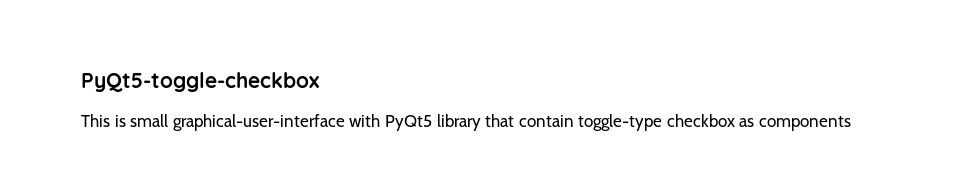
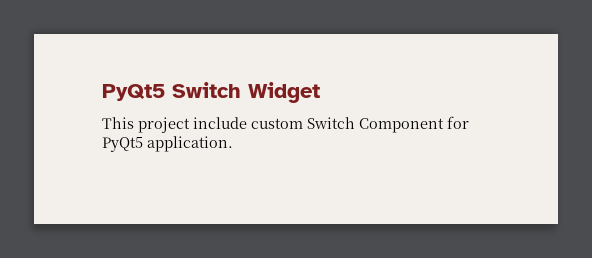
[81,72,319,92] [81,114,852,131] PyQt5-toggle-checkbox // This is small graphical-user-interface with PyQt5 library that contain toggle-type checkbox as components -> [102,82,320,103] [102,116,469,133] [102,136,233,152] PyQt5 Switch Widget // This project include custom Switch Component for PyQt5 application.

